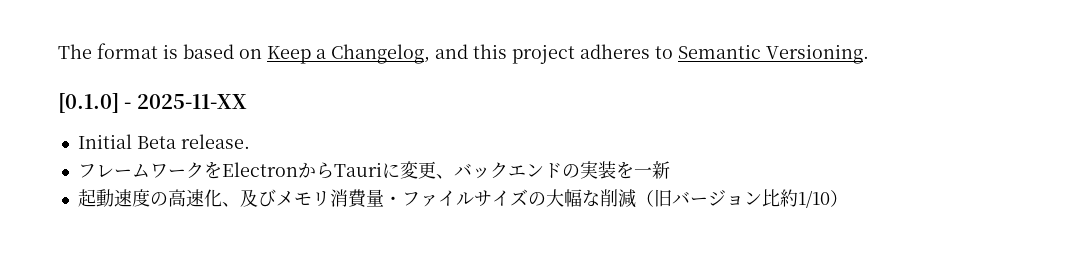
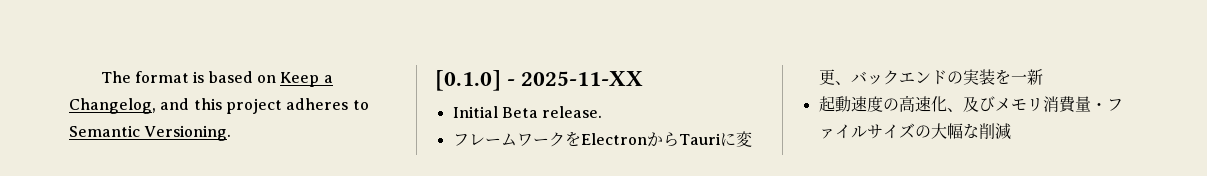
[635,189,848,208] （旧バージョン比約1/10） -> (1011, 131) none

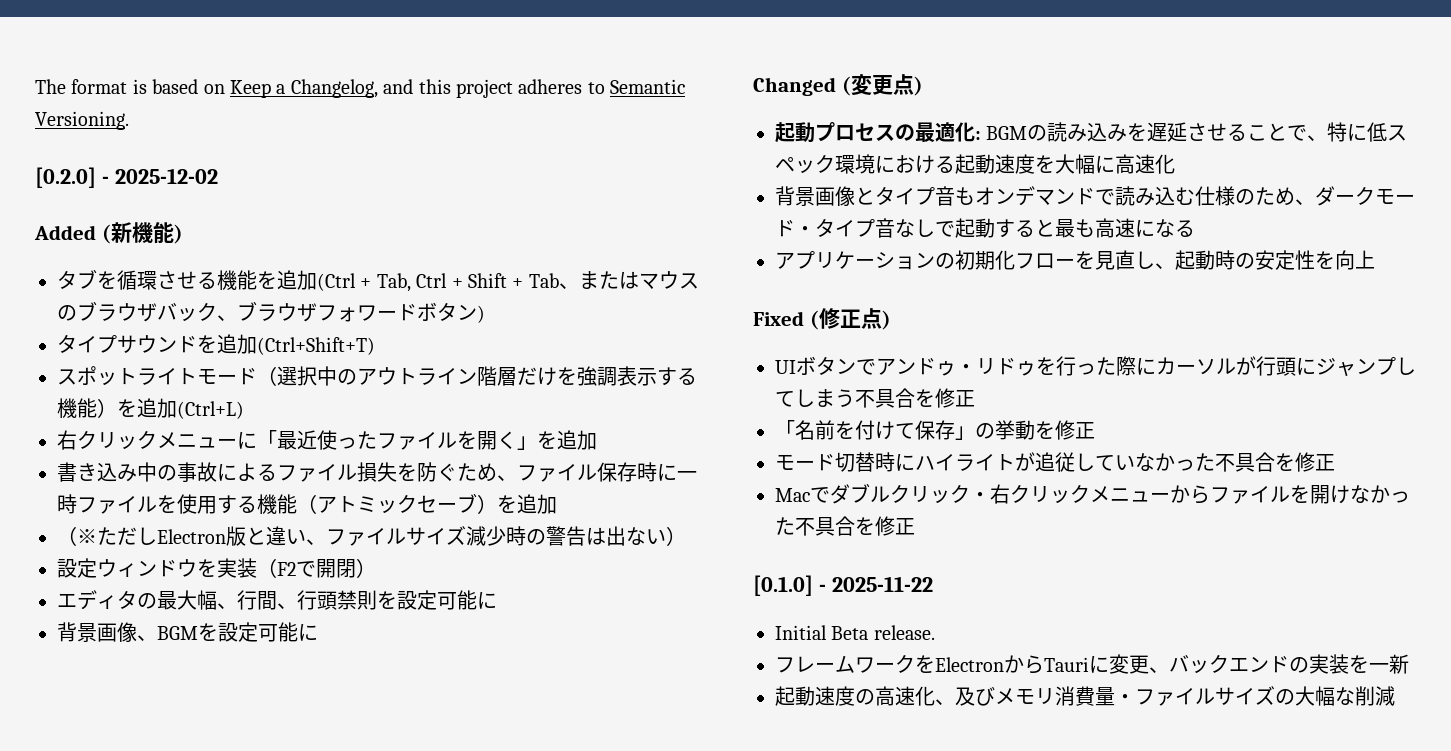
(232, 133) none -> [35,167,218,188] [34,222,183,244] [57,269,699,292] [57,301,485,323] [57,334,375,355] [57,366,697,386] [57,398,244,419] [57,430,597,450] [57,462,697,482] [57,493,557,514] [57,526,686,546] [57,558,376,578] [57,590,497,610] [57,622,318,642] [753,74,923,96] [775,122,1408,143] [775,154,1175,174] [775,186,1415,206] [775,218,1195,238] [775,250,1375,270] [753,308,891,330] [775,356,1416,376] [775,388,975,408] [775,420,1095,440] [775,452,1335,472] [775,483,1410,504] [775,516,915,536] // [0.2.0] - 2025-12-02 // Added (新機能) // タブを循環させる機能を追加(Ctrl + Tab, Ctrl + Shift + Tab、またはマウスのブラウザバック、ブラウザフォワードボタン) // タイプサウンドを追加(Ctrl+Shift+T) // スポットライトモード（選択中のアウトライン階層だけを強調表示する機能）を追加(Ctrl+L) // 右クリックメニューに「最近使ったファイルを開く」を追加 // 書き込み中の事故によるファイル損失を防ぐため、ファイル保存時に一時ファイルを使用する機能（アトミックセーブ）を追加 // （※ただしElectron版と違い、ファイルサイズ減少時の警告は出ない） // 設定ウィンドウを実装（F2で開閉） // エディタの最大幅、行間、行頭禁則を設定可能に // 背景画像、BGMを設定可能に // Changed (変更点) // 起動プロセスの最適化: BGMの読み込みを遅延させることで、特に低スペック環境における起動速度を大幅に高速化 // 背景画像とタイプ音もオンデマンドで読み込む仕様のため、ダークモード・タイプ音なしで起動すると最も高速になる // アプリケーションの初期化フローを見直し、起動時の安定性を向上 // Fixed (修正点) // UIボタンでアンドゥ・リドゥを行った際にカーソルが行頭にジャンプしてしまう不具合を修正 // 「名前を付けて保存」の挙動を修正 // モード切替時にハイライトが追従していなかった不具合を修正 // Macでダブルクリック・右クリックメニューからファイルを開けなかった不具合を修正
[521,71,644,86] 2025-11-XX -> [831,576,933,592] 2025-11-22

